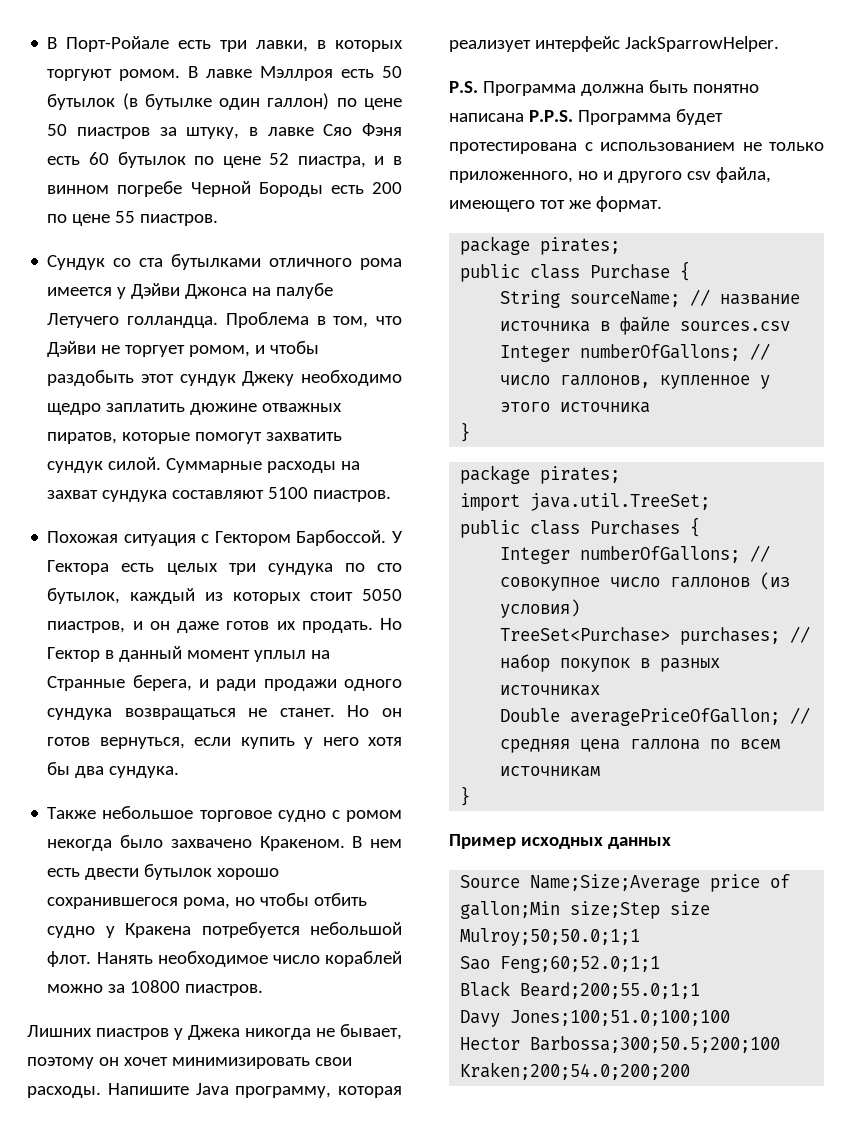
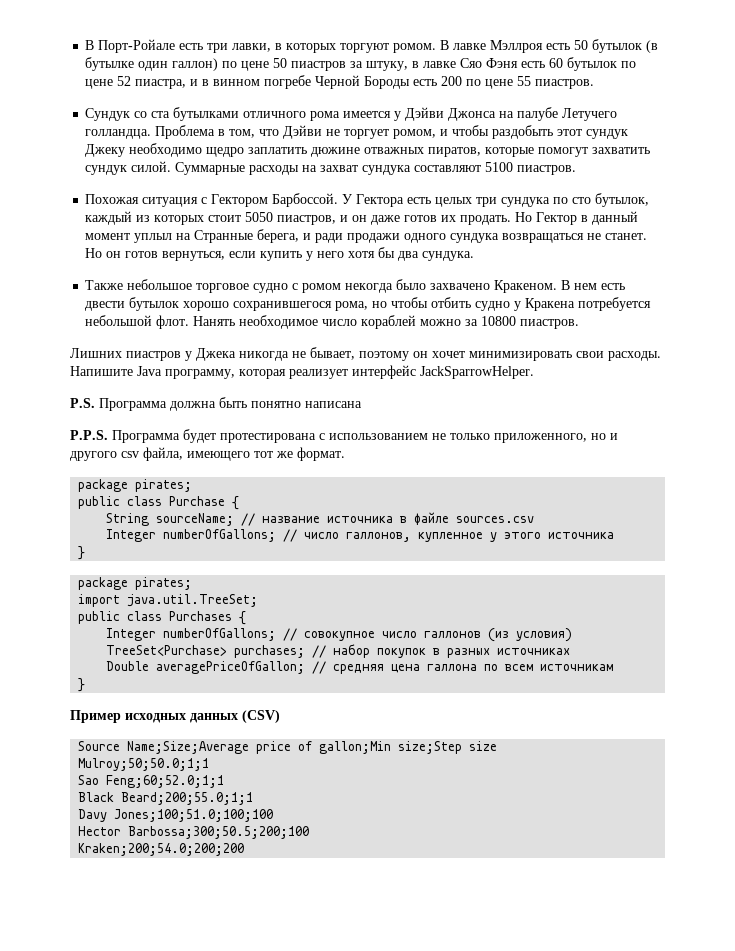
(524, 117) none -> (362, 404) //
(671, 843) none -> [242,710,280,723] (CSV)

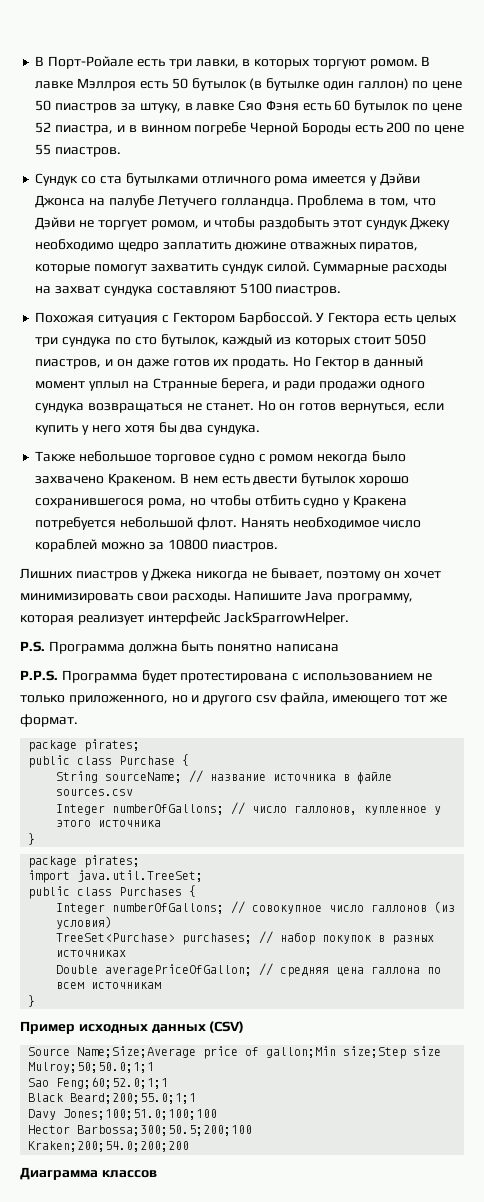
(245, 849) none -> [20,1167,157,1180] // Диаграмма классов

